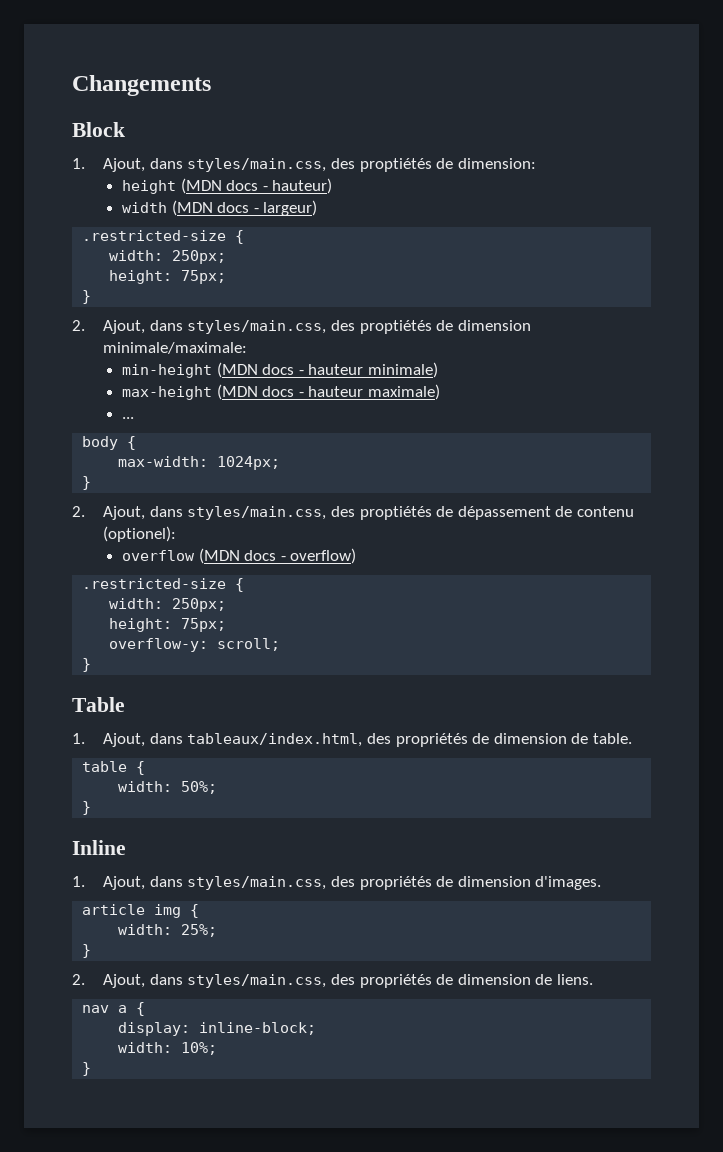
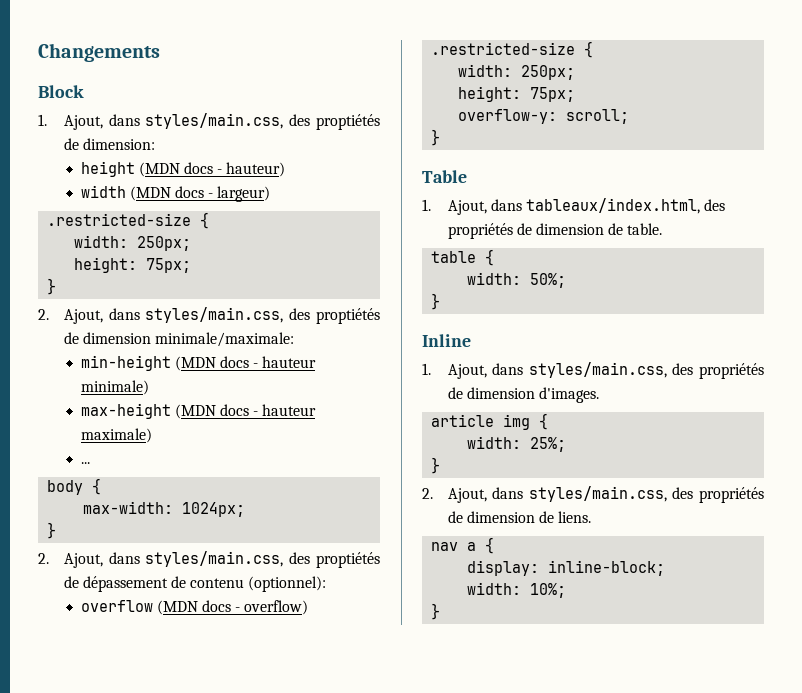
[103,526,177,542] (optionel): -> [248,576,327,592] (optionnel):

